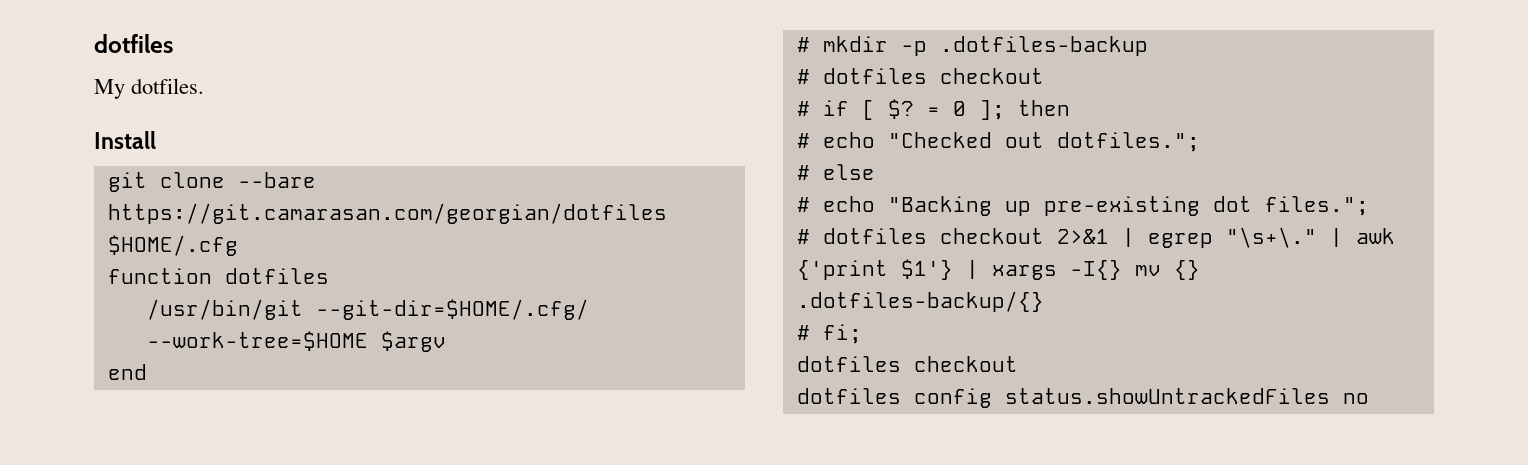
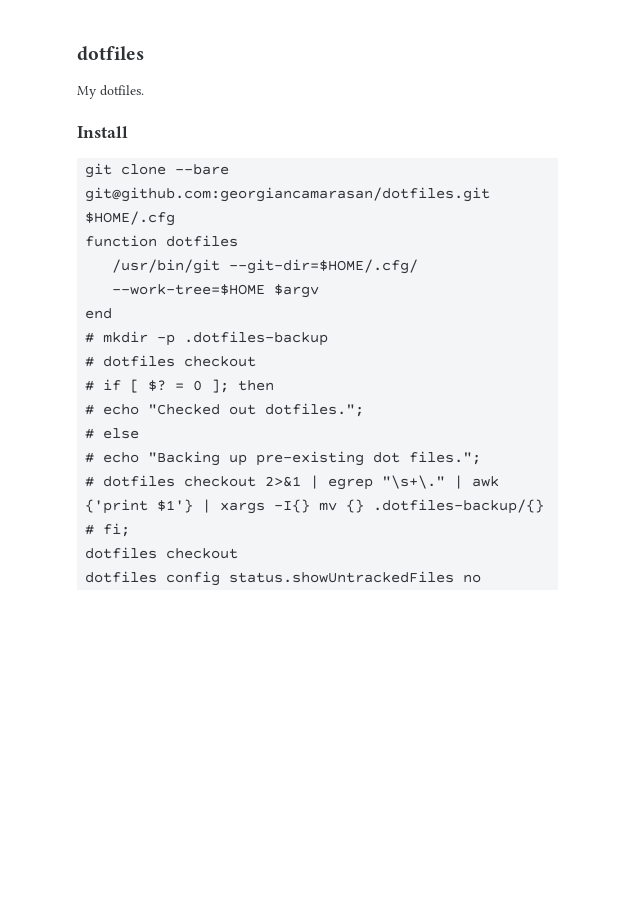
[107,203,667,224] https://git.camarasan.com/georgian/dotfiles -> [85,187,491,202] git@github.com:georgiancamarasan/dotfiles.git

